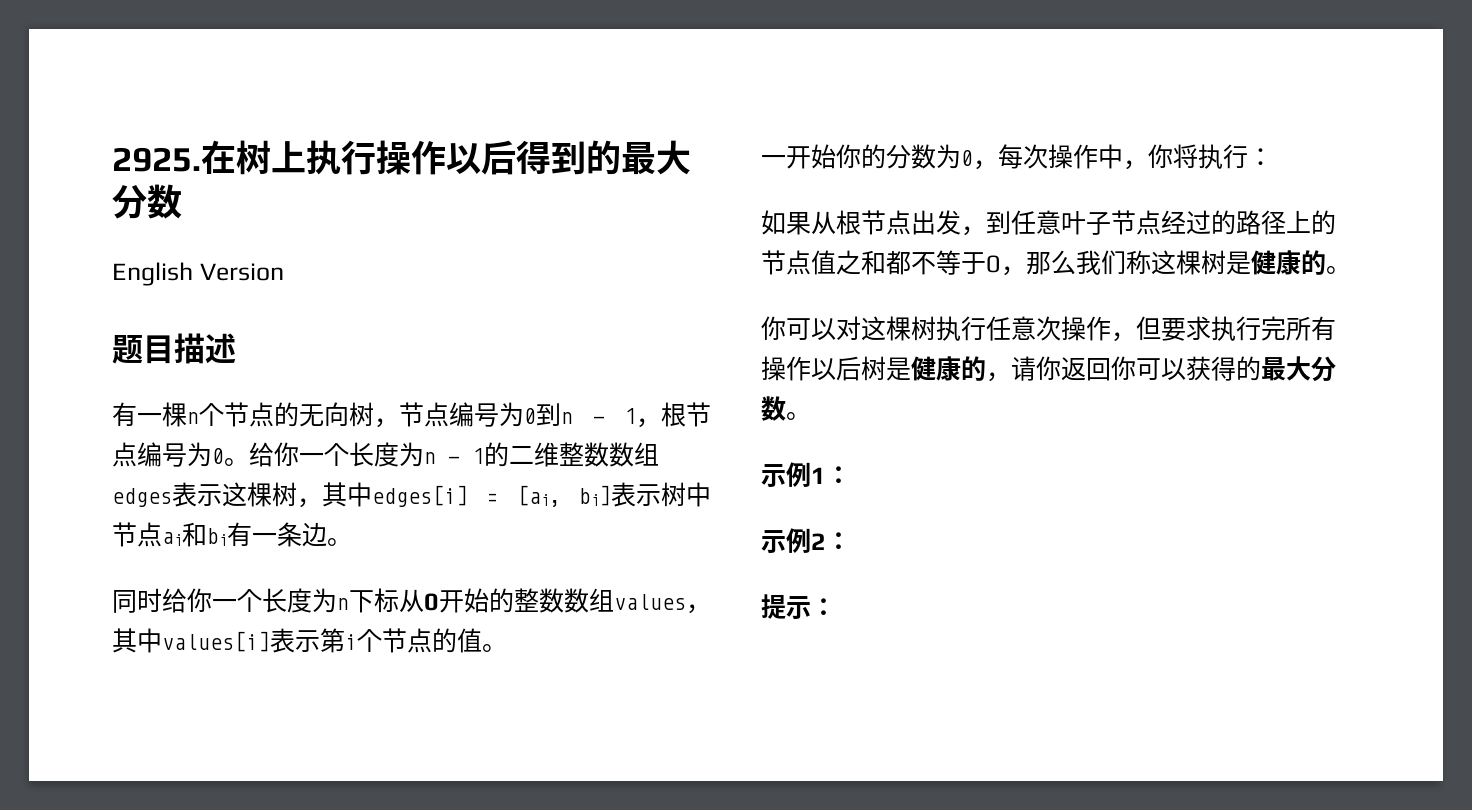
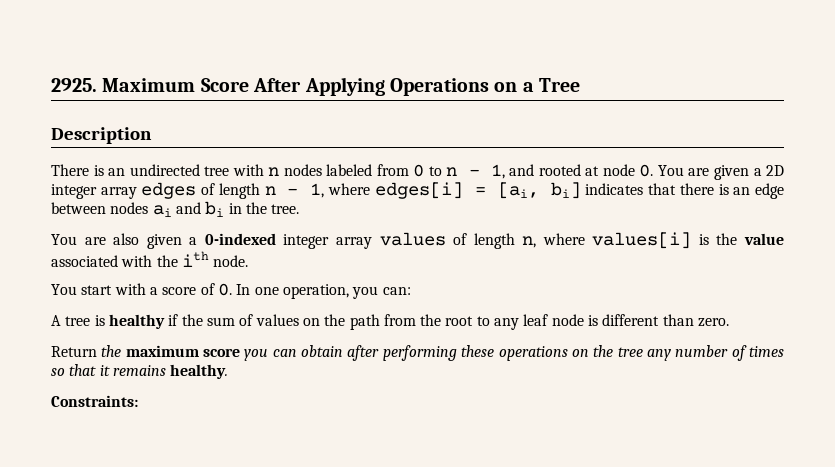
[201,140,691,175] [112,184,182,219] [112,262,284,286] [112,333,236,364] [112,402,711,428] [112,442,659,467] [112,482,711,508] [112,522,352,547] [112,588,711,614] [112,628,507,653] [761,144,1273,170] [761,210,1336,236] [761,250,1351,276] [761,316,1336,342] [761,356,1336,382] [761,396,811,421] [761,462,851,487] [761,528,851,553] [761,594,836,619] 在树上执行操作以后得到的最大分数 // English Version // 题目描述 // 有一棵n个节点的无向树，节点编号为0到n - 1，根节点编号为0。给你一个长度为n - 1的二维整数数组edges表示这棵树，其中edges[i] = [ai, bi]表示树中节点ai和bi有一条边。 // 同时给你一个长度为n下标从0开始的整数数组values，其中values[i]表示第i个节点的值。 // 一开始你的分数为0，每次操作中，你将执行： // 如果从根节点出发，到任意叶子节点经过的路径上的节点值之和都不等于0，那么我们称这棵树是健康的。 // 你可以对这棵树执行任意次操作，但要求执行完所有操作以后树是健康的，请你返回你可以获得的最大分数。 // 示例1： // 示例2： // 提示： -> [102,77,581,96] [51,127,152,144] [51,164,784,180] [51,182,784,199] [51,201,300,217] [51,232,784,249] [51,251,249,267] [51,283,411,299] [51,314,730,330] [51,345,785,361] [51,364,229,379] [51,395,138,407] Maximum Score After Applying Operations on a Tree // Description // There is an undirected tree with n nodes labeled from 0 to n - 1, and rooted at node 0. You are given a 2D integer array edges of length n - 1, where edges[i] = [ai, bi] indicates that there is an edge between nodes ai and bi in the tree. // You are also given a 0-indexed integer array values of length n, where values[i] is the value associated with the ith node. // You start with a score of 0. In one operation, you can: // A tree is healthy if the sum of values on the path from the root to any leaf node is different than zero. // Return the maximum score you can obtain after performing these operations on the tree any number of times so that it remains healthy. // Constraints:

